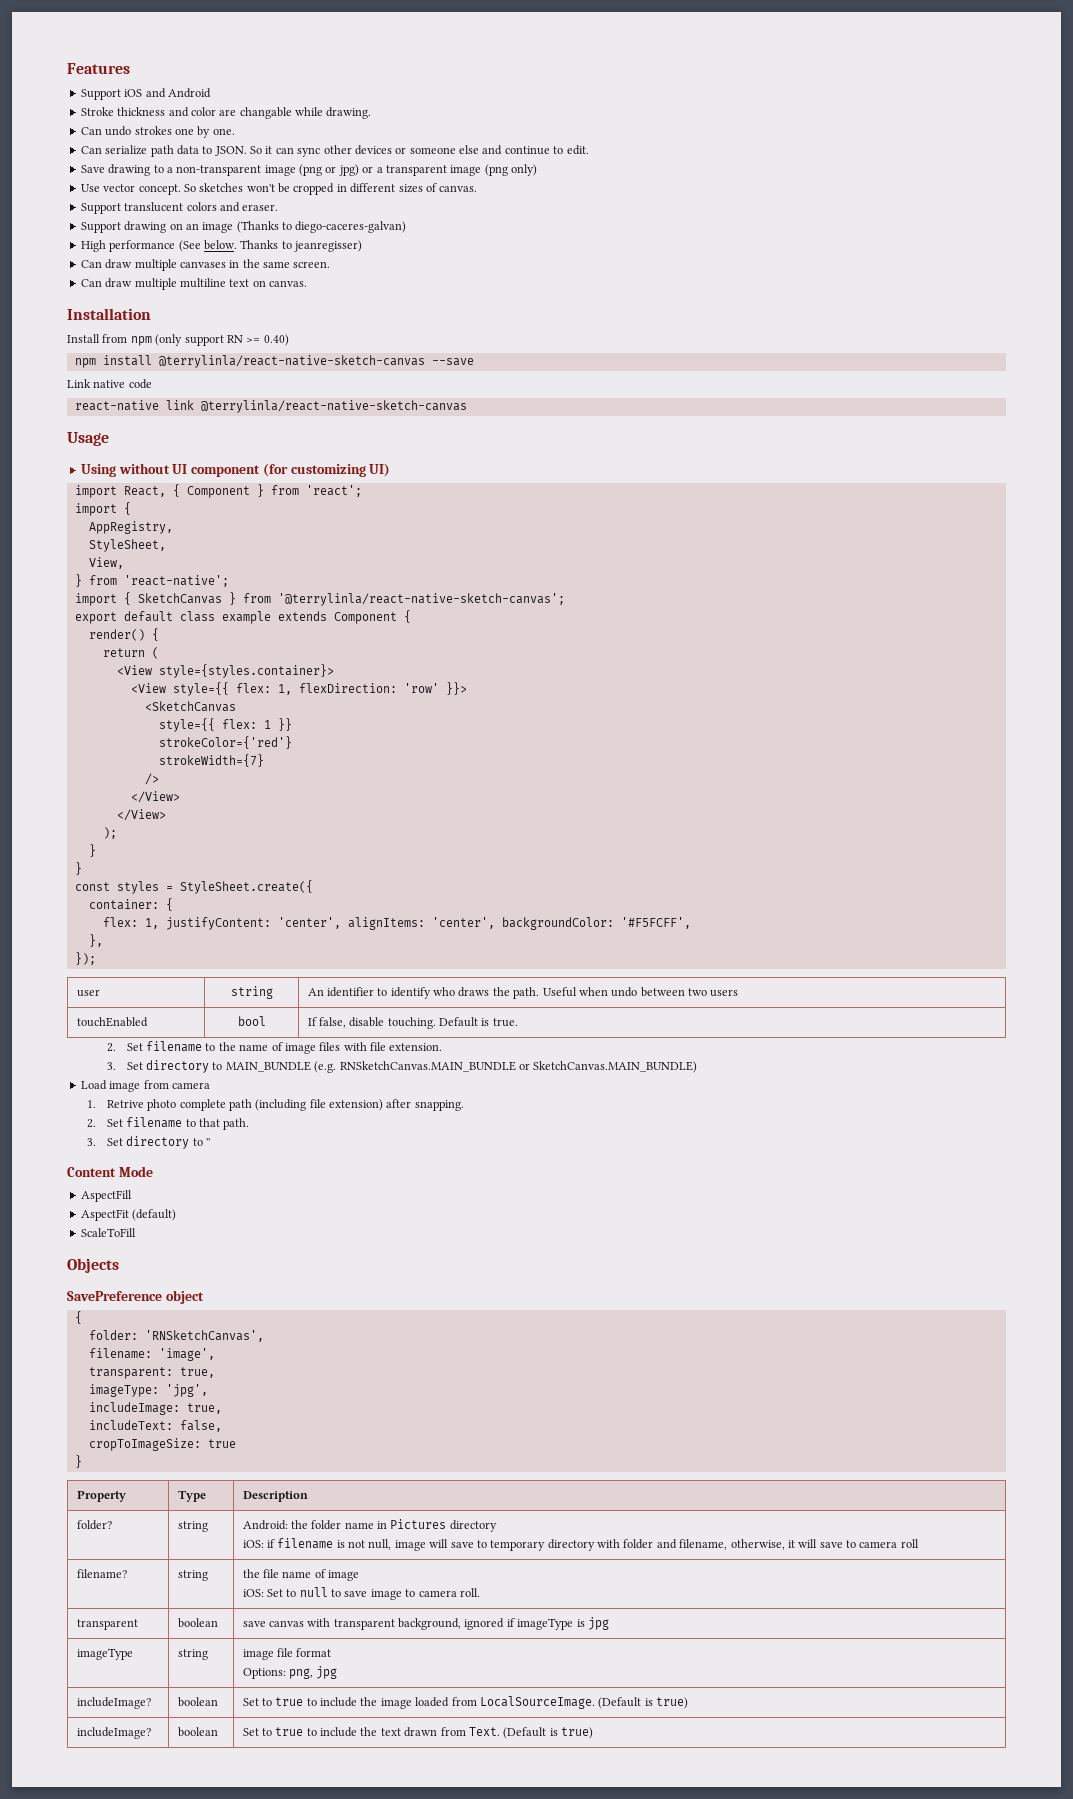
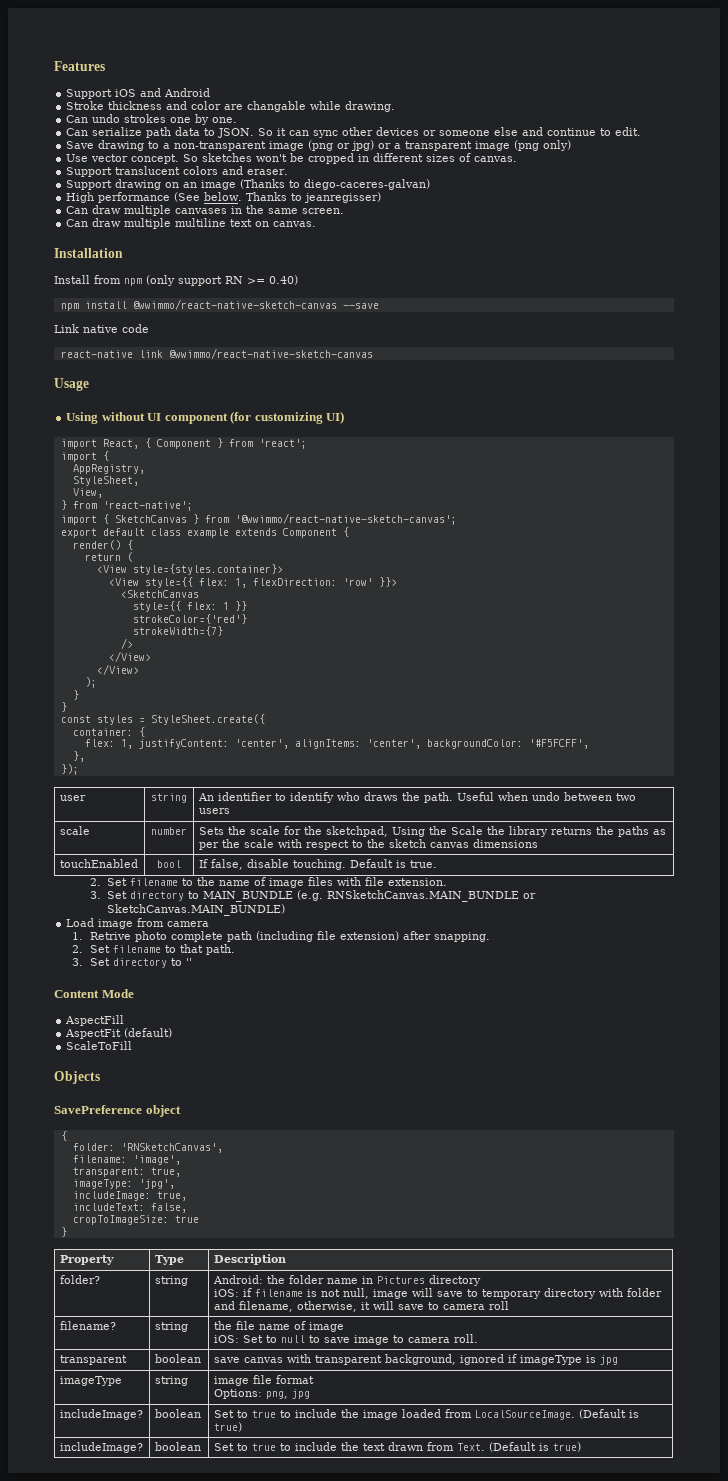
[158,355,425,368] @terrylinla/react-native-sketch-canvas -> [132,299,337,310] @wwimmo/react-native-sketch-canvas
[200,400,467,413] @terrylinla/react-native-sketch-canvas -> [168,348,373,359] @wwimmo/react-native-sketch-canvas
[277,593,565,606] '@terrylinla/react-native-sketch-canvas'; -> [234,513,457,525] '@wwimmo/react-native-sketch-canvas';
(739, 993) none -> [59,826,90,835] [151,827,187,835] [198,826,666,837] [198,839,538,850] // scale | number | Sets the scale for the sketchpad, Using the Scale the library returns the paths as per the scale with respect to the sketch canvas dimensions

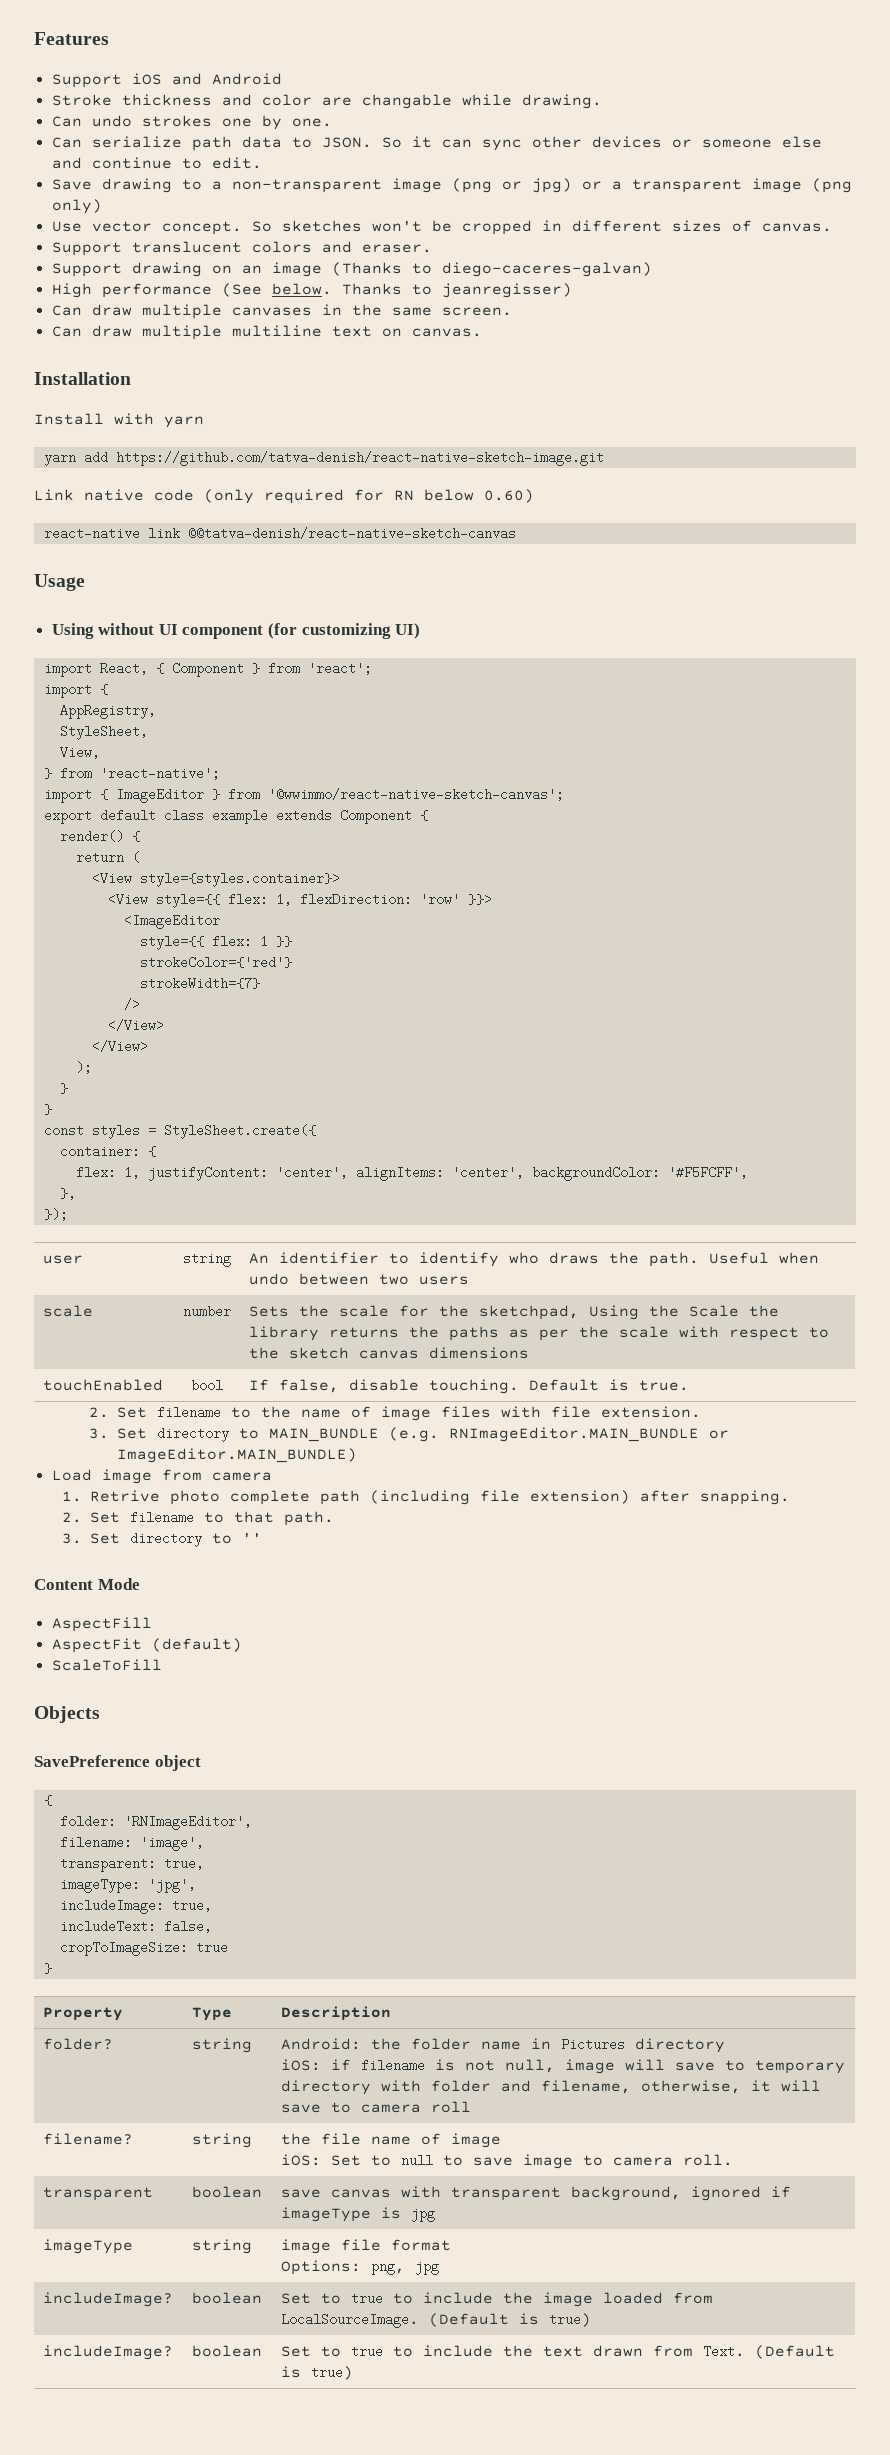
[94,275,298,286] [60,299,379,311] [54,324,149,333] from npm (only support RN >= 0.40) // npm install @wwimmo/react-native-sketch-canvas --save // Link native code -> [114,413,204,428] [43,451,604,466] [34,489,534,504] with yarn // yarn add https://github.com/tatva-denish/react-native-sketch-image.git // Link native code (only required for RN below 0.60)
[168,348,373,359] @wwimmo/react-native-sketch-canvas -> [187,527,516,540] @@tatva-denish/react-native-sketch-canvas
[114,515,187,523] SketchCanvas -> [115,788,204,803] ImageEditor
[120,590,199,598] <SketchCanvas -> [123,914,220,929] <ImageEditor
[327,890,537,902] [107,904,286,916] RNSketchCanvas.MAIN_BUNDLE or SketchCanvas.MAIN_BUNDLE) -> [449,1427,730,1442] [117,1448,358,1463] RNImageEditor.MAIN_BUNDLE or ImageEditor.MAIN_BUNDLE)
[120,1143,223,1153] 'RNSketchCanvas', -> [123,1815,252,1830] 'RNImageEditor',

